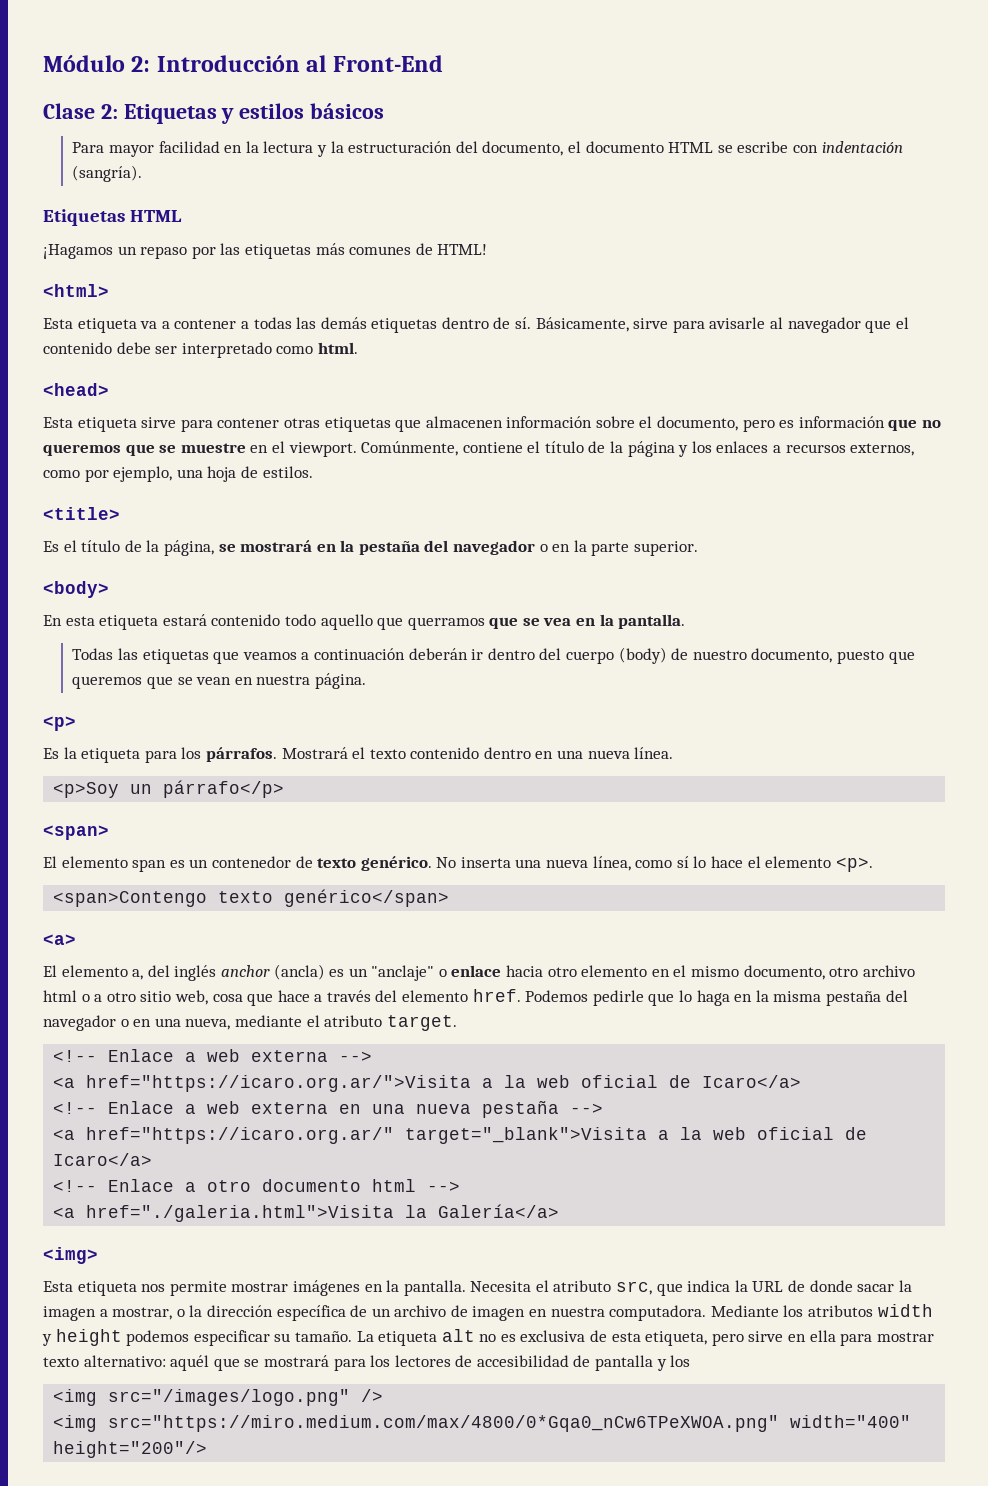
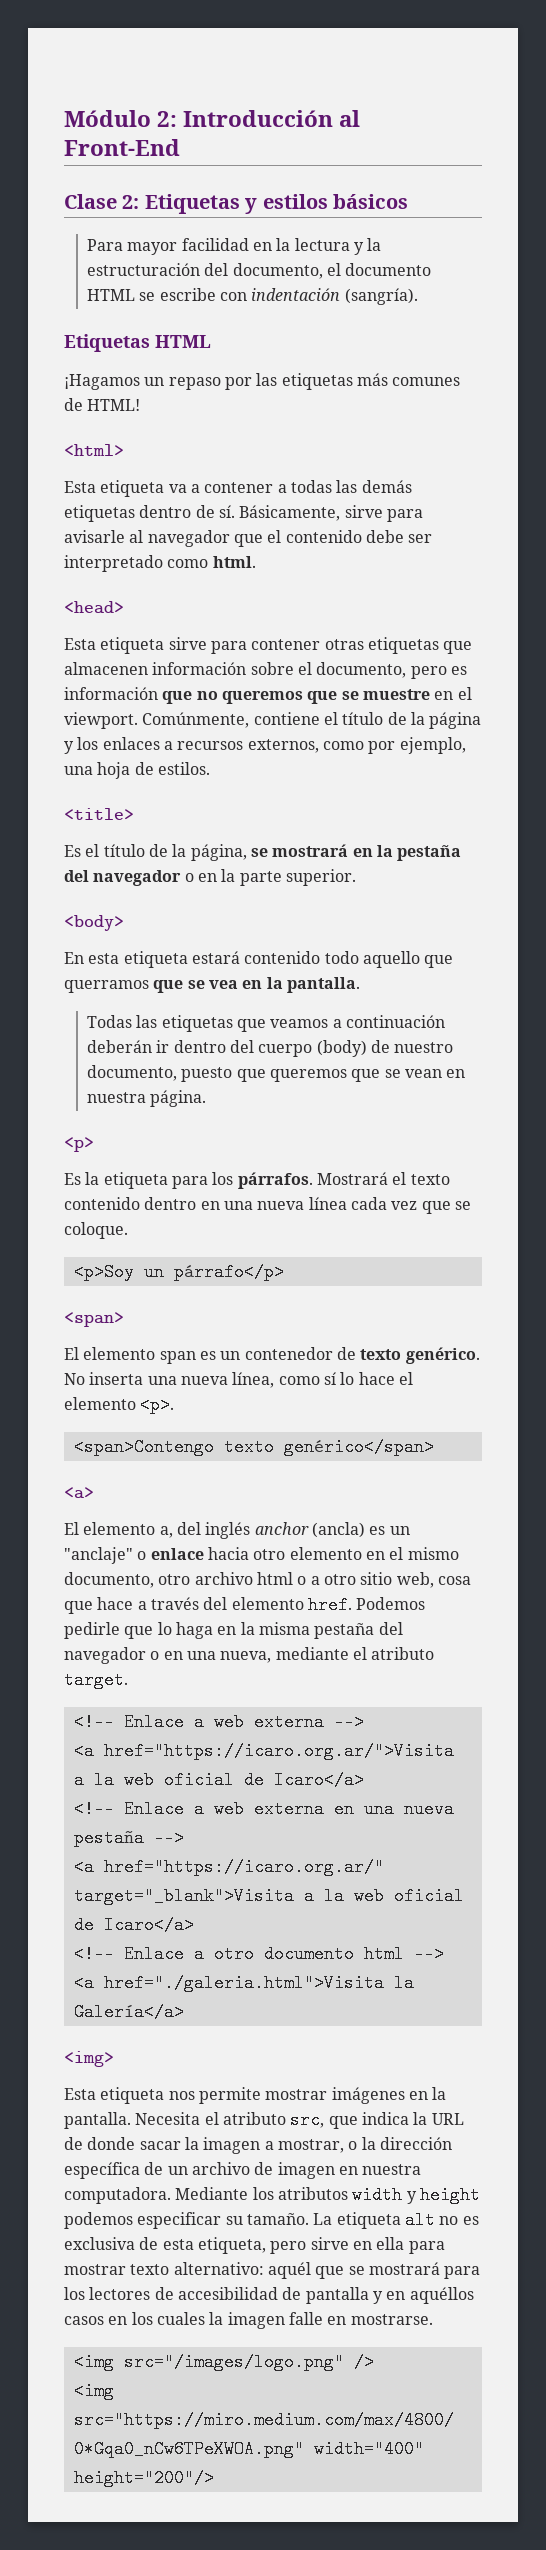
[634,747,674,759] línea. -> [308,1197,471,1214] [64,1222,128,1239] línea cada vez que se coloque.
[670,1355,691,1367] los -> [386,2287,474,2304] [64,2312,433,2329] en aquéllos casos en los cuales la imagen falle en mostrarse.

